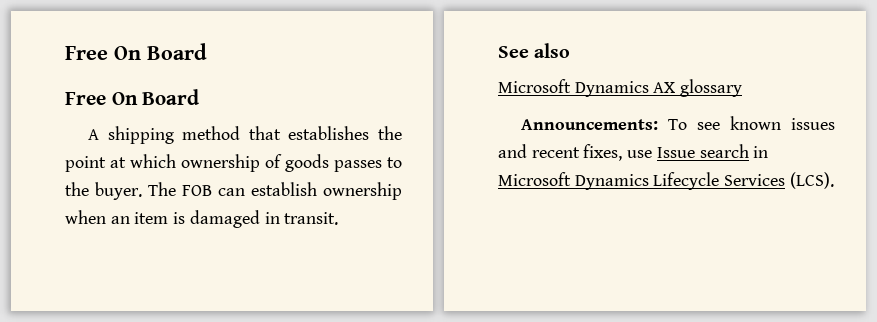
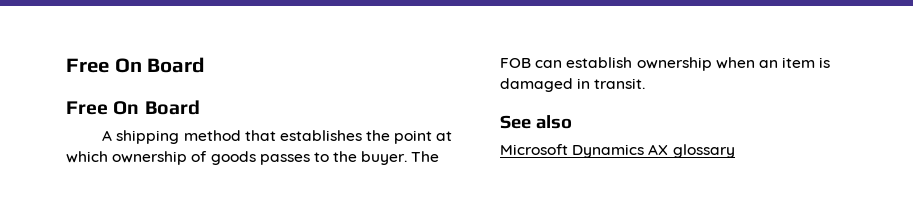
[521,116,835,130] [498,144,769,161] [498,172,834,190] // Announcements: To see known issues and recent fixes, use Issue search in Microsoft Dynamics Lifecycle Services (LCS). -> (735, 151) none

